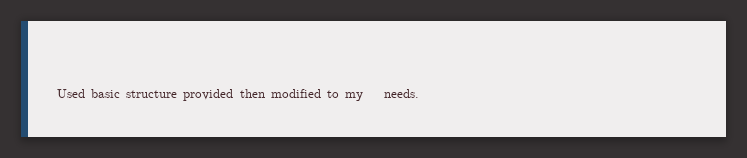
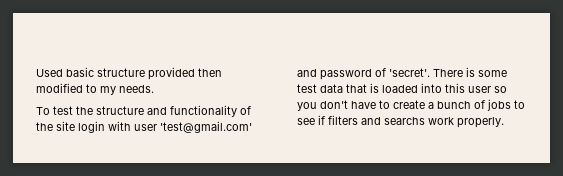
(419, 93) none -> [36,105,251,117] [36,121,252,133] [297,67,507,80] [297,83,507,93] [297,99,525,111] [297,115,504,128] // To test the structure and functionality of the site login with user 'test@gmail.com' and password of 'secret'. There is some test data that is loaded into this user so you don't have to create a bunch of jobs to see if filters and searchs work properly.

